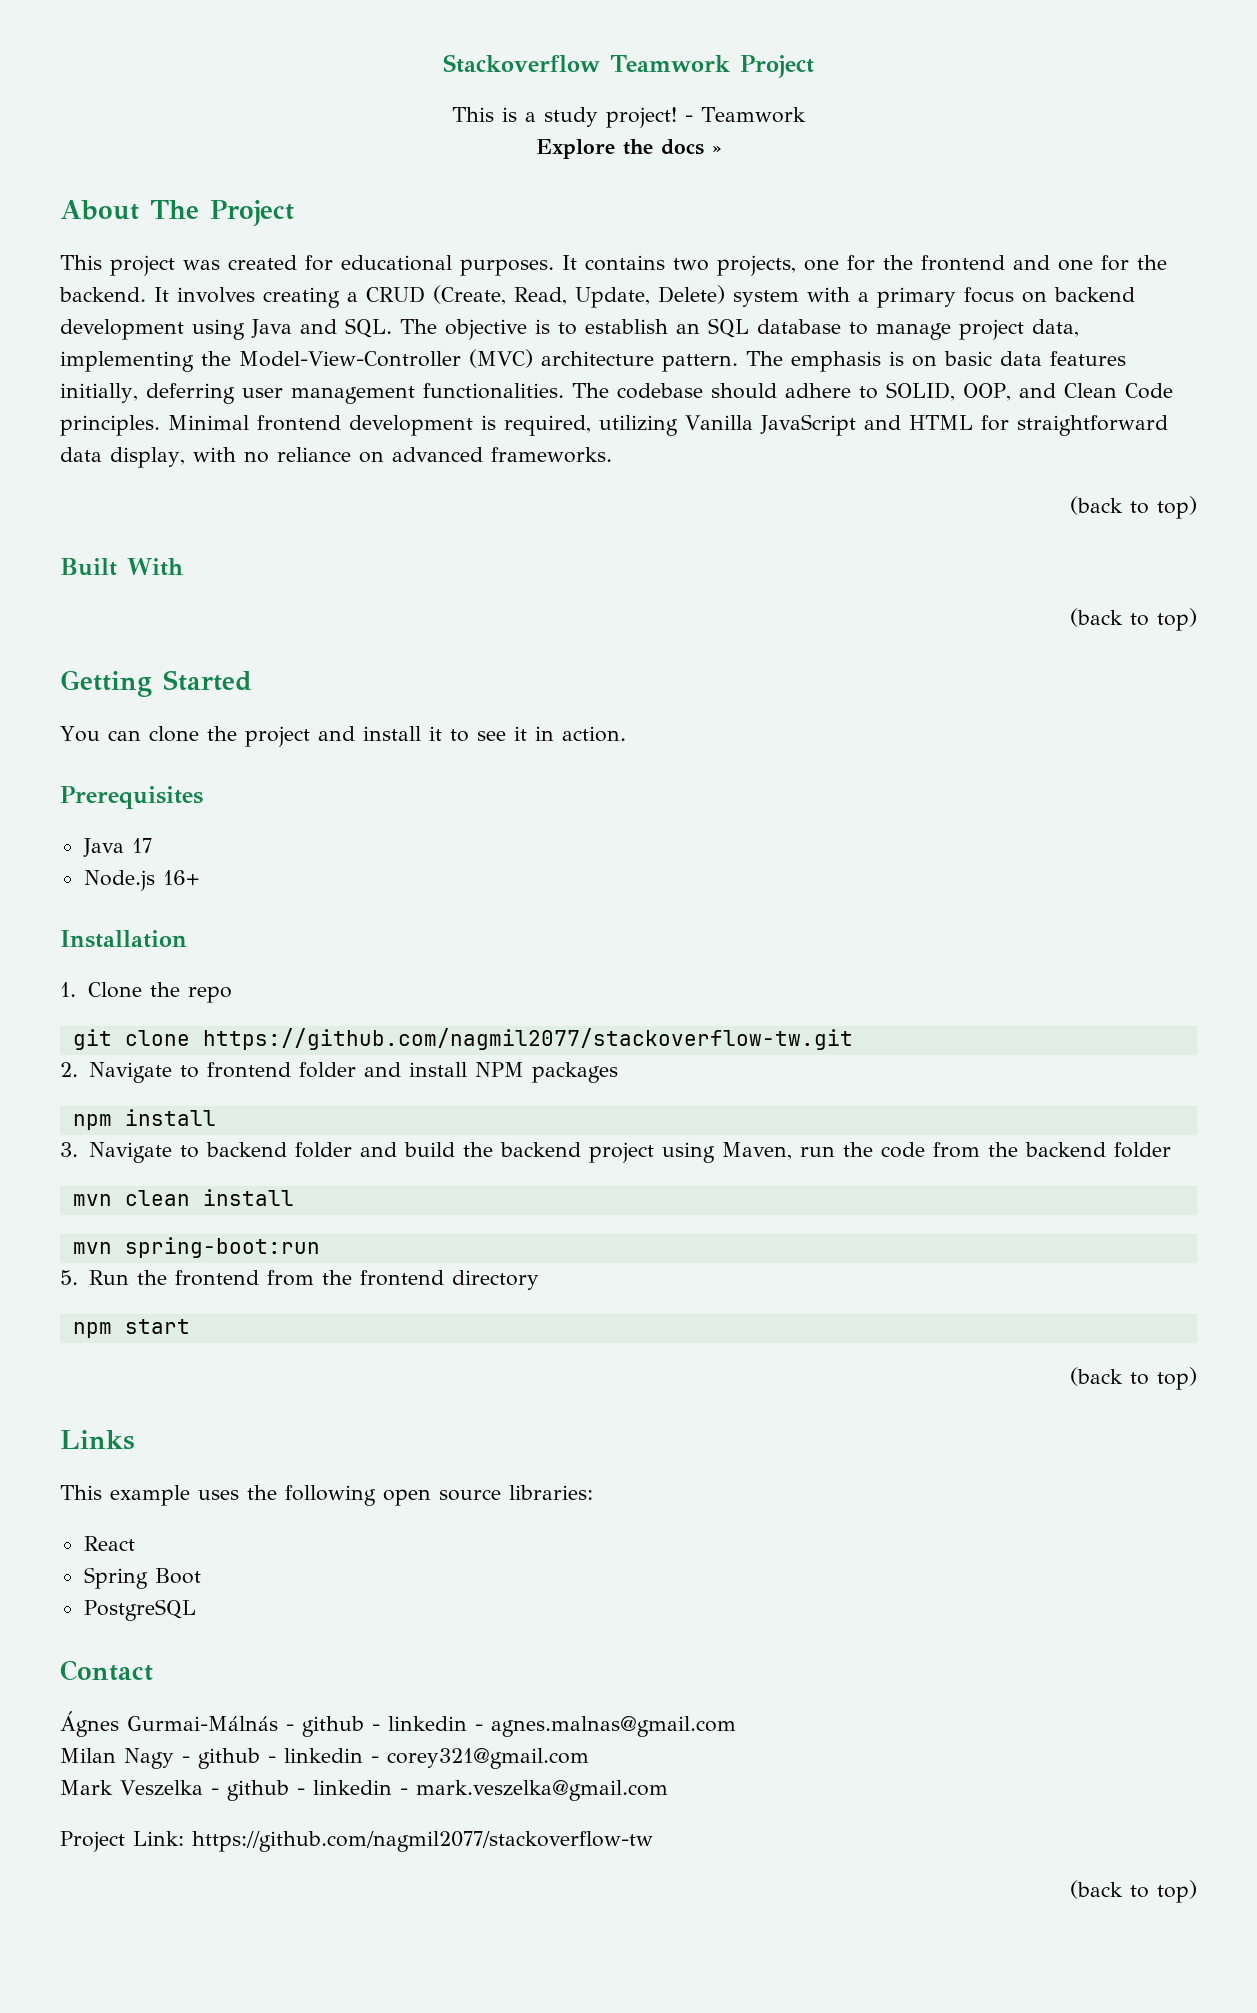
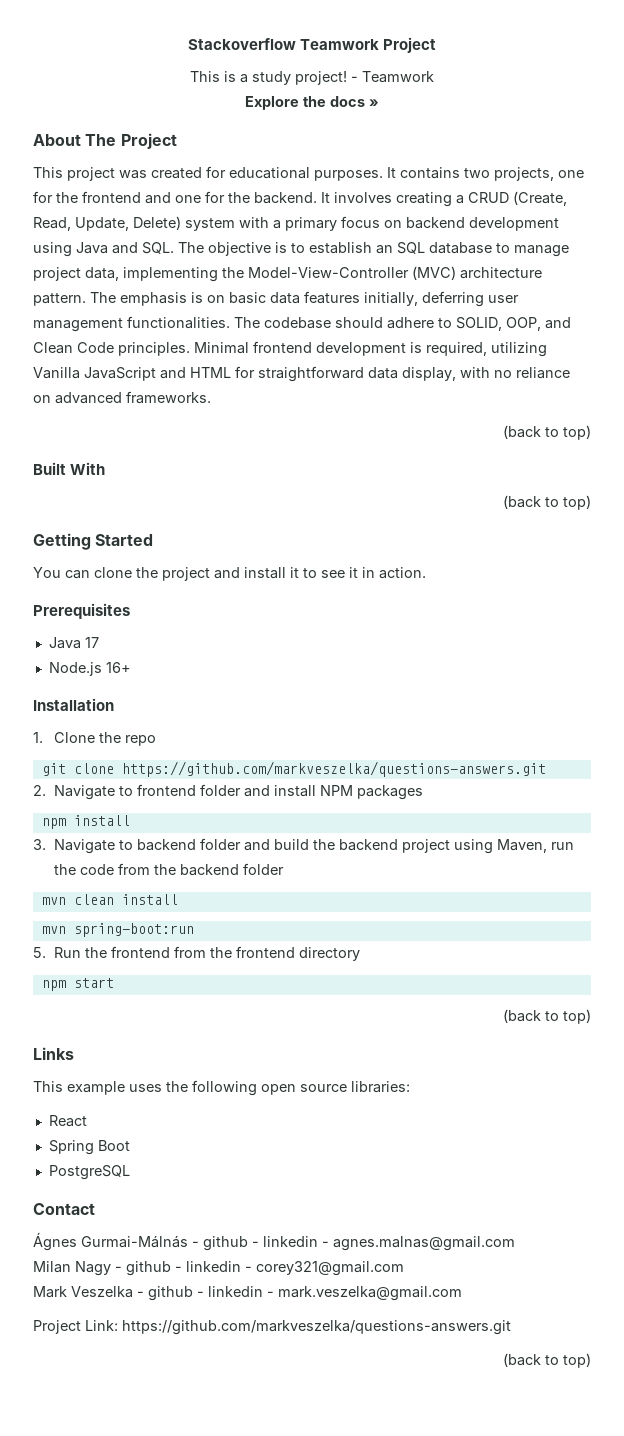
[202,1028,853,1050] https://github.com/nagmil2077/stackoverflow-tw.git -> [121,761,546,777] https://github.com/markveszelka/questions-answers.git
[192,1831,653,1852] https://github.com/nagmil2077/stackoverflow-tw -> [122,1320,511,1335] https://github.com/markveszelka/questions-answers.git

